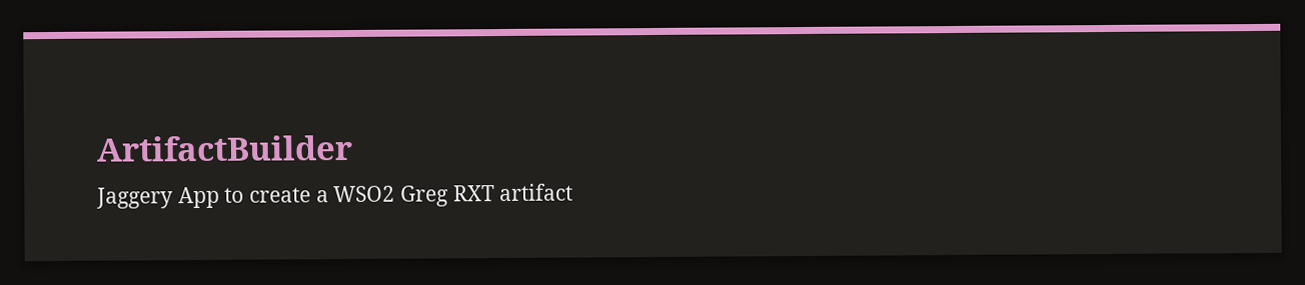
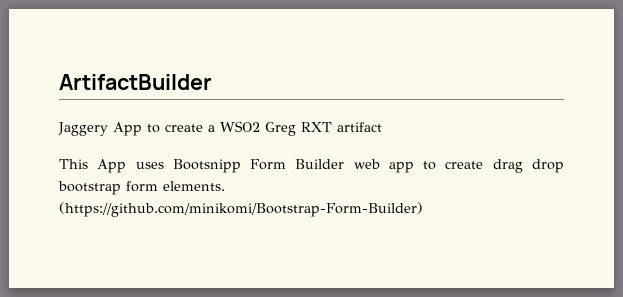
(574, 192) none -> [59,159,564,173] [58,181,225,195] [59,202,423,217] // This App uses Bootsnipp Form Builder web app to create drag drop bootstrap form elements. (https://github.com/minikomi/Bootstrap-Form-Builder)

